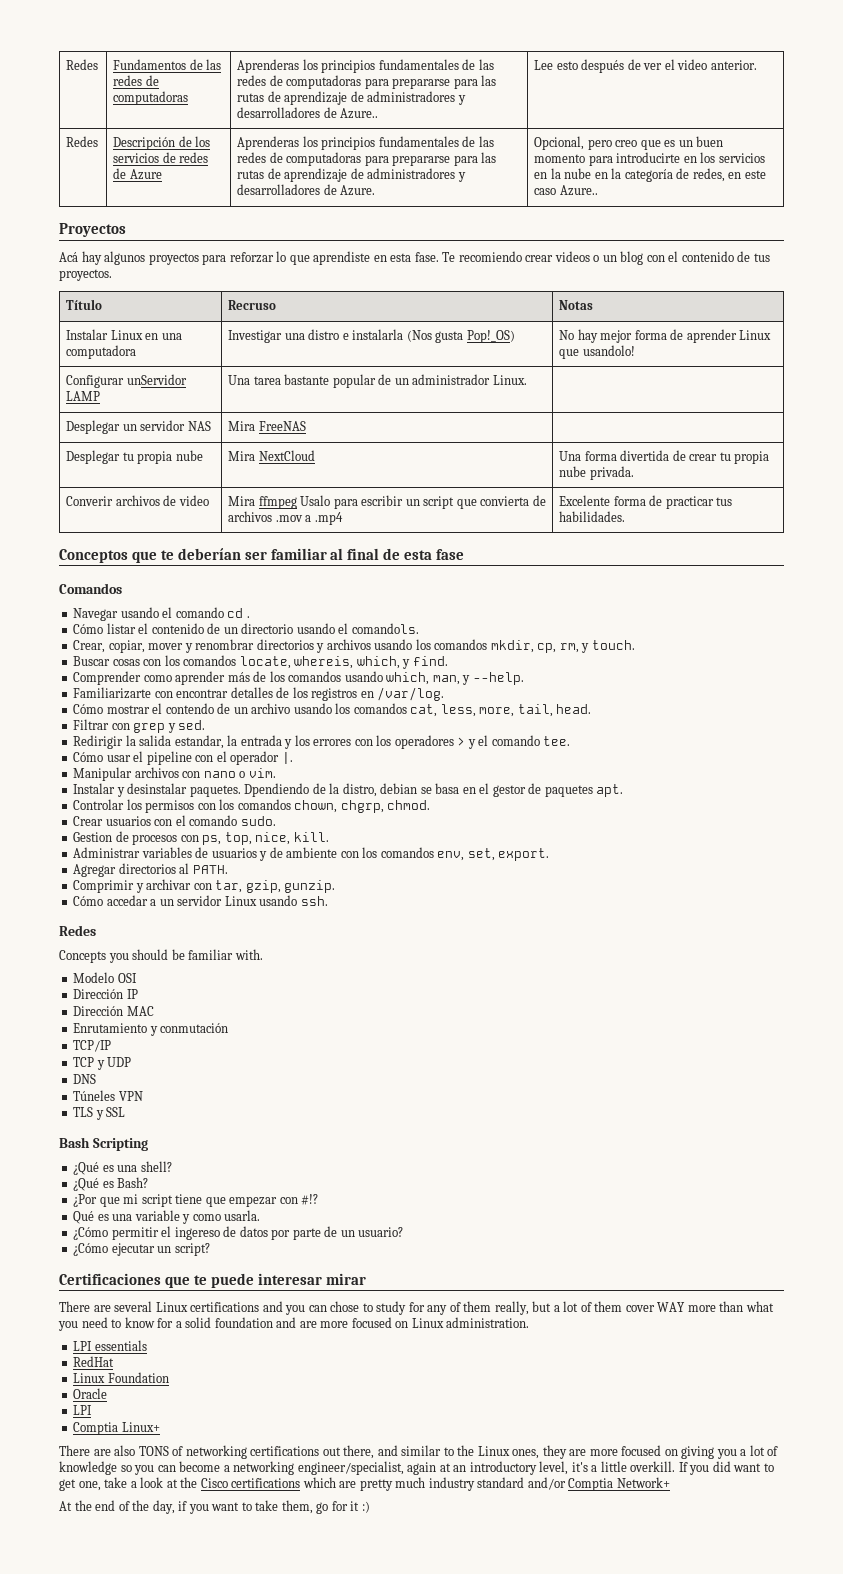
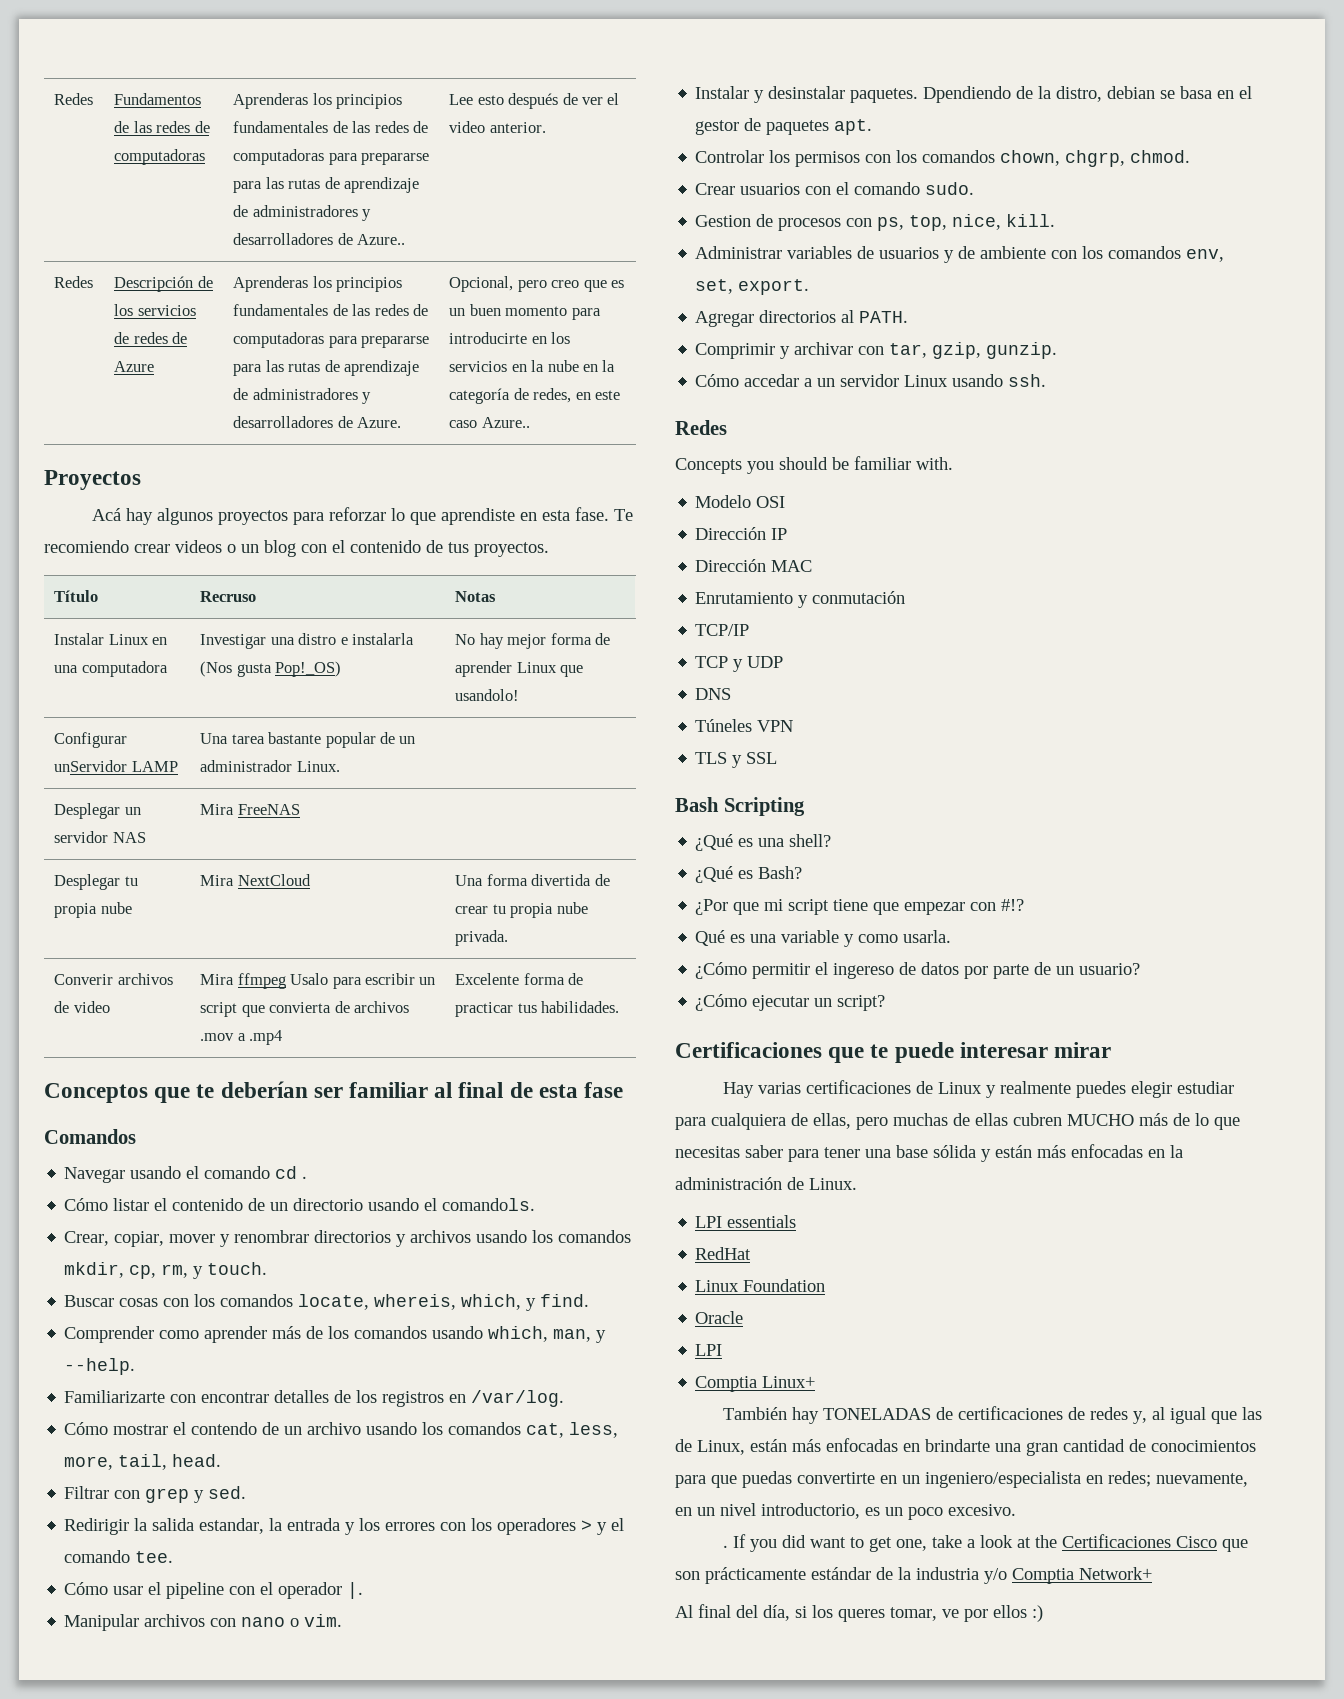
[59,1301,774,1315] [58,1317,530,1331] There are several Linux certifications and you can chose to study for any of them really, but a lot of them cover WAY more than what you need to know for a solid foundation and are more focused on Linux administration. -> [723,1080,1235,1098] [675,1113,1240,1130] [675,1144,1183,1162] [675,1177,857,1190] Hay varias certificaciones de Linux y realmente puedes elegir estudiar para cualquiera de ellas, pero muchas de ellas cubren MUCHO más de lo que necesitas saber para tener una base sólida y están más enfocadas en la administración de Linux.
[59,1445,779,1459] [59,1461,676,1475] There are also TONS of networking certifications out there, and similar to the Linux ones, they are more focused on giving you a lot of knowledge so you can become a networking engineer/specialist, again at an introductory level, it's a little overkill. -> [723,1406,1263,1424] [675,1438,1256,1456] [675,1471,1248,1488] [675,1503,1016,1520] [723,1545,729,1548] También hay TONELADAS de certificaciones de redes y, al igual que las de Linux, están más enfocadas en brindarte una gran cantidad de conocimientos para que puedas convertirte en un ingeniero/especialista en redes; nuevamente, en un nivel introductorio, es un poco excesivo. // .
[200,1477,670,1491] [59,1500,360,1514] Cisco certifications which are pretty much industry standard and/or Comptia Network+ // At the end of the day, if you want to take them, go for it -> [1062,1534,1249,1552] [675,1567,1152,1584] [675,1604,1027,1622] Certificaciones Cisco que son prácticamente estándar de la industria y/o Comptia Network+ // Al final del día, si los queres tomar, ve por ellos

